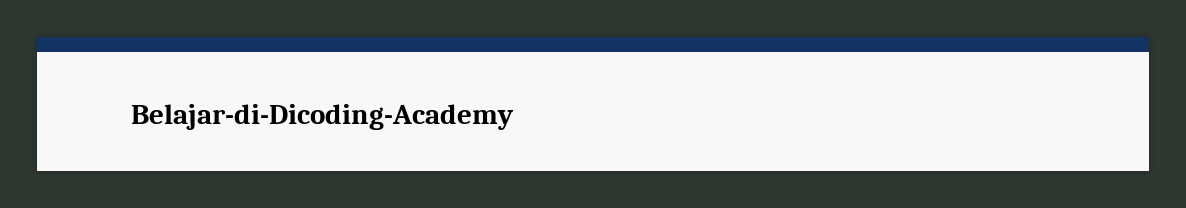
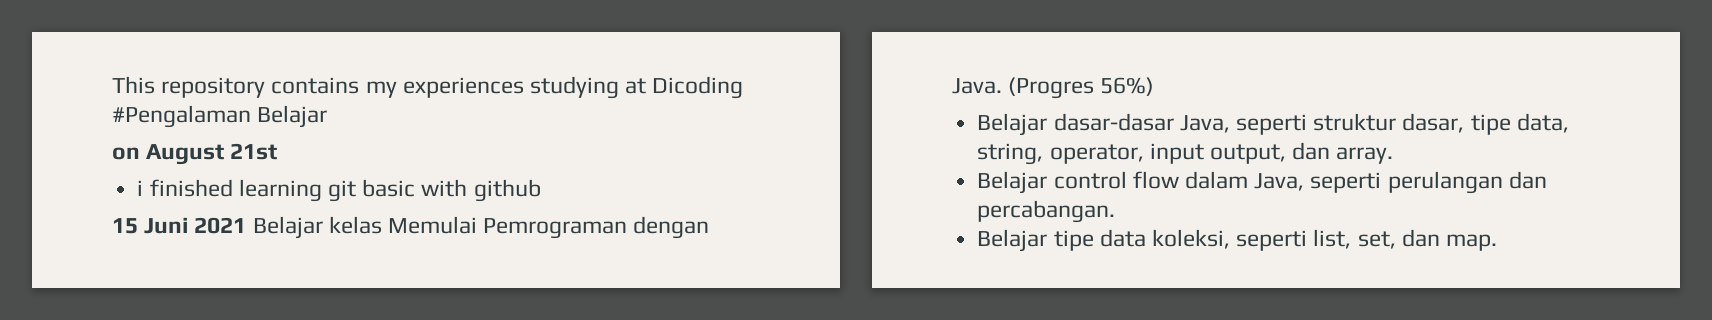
[131,104,514,130] Belajar-di-Dicoding-Academy -> [112,76,744,99] [112,105,328,128] [112,143,278,165] [137,179,541,202] [112,216,710,239] [952,77,1155,99] [977,113,1569,136] [977,142,1394,165] [977,171,1547,194] [977,200,1116,223] [977,229,1497,252] This repository contains my experiences studying at Dicoding #Pengalaman Belajar // on August 21st // i finished learning git basic with github // 15 Juni 2021 Belajar kelas Memulai Pemrograman dengan Java. (Progres 56%) // Belajar dasar-dasar Java, seperti struktur dasar, tipe data, string, operator, input output, dan array. // Belajar control flow dalam Java, seperti perulangan dan percabangan. // Belajar tipe data koleksi, seperti list, set, dan map.

